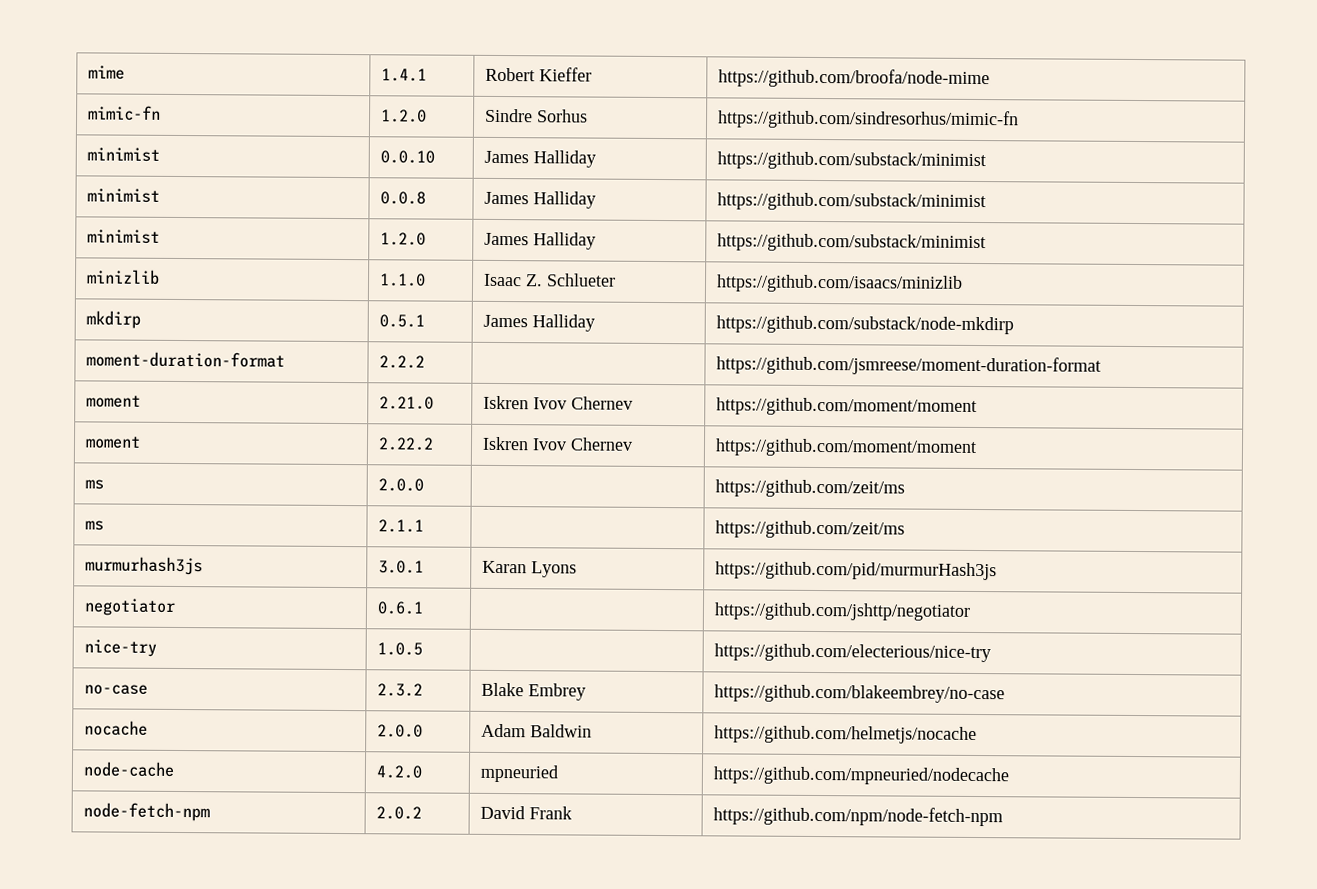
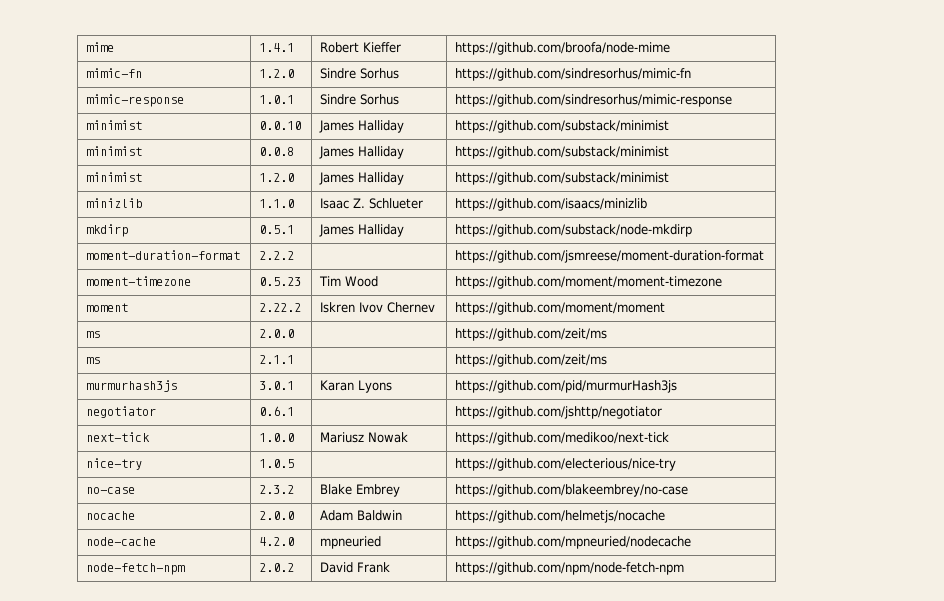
(1020, 119) none -> [86,94,185,107] [259,95,295,104] [320,94,400,105] [455,94,733,107] // mimic-response | 1.0.1 | Sindre Sorhus | https://github.com/sindresorhus/mimic-response
[86,395,142,408] [379,396,435,410] [483,395,634,410] [716,397,978,417] moment | 2.21.0 | Iskren Ivov Chernev | https://github.com/moment/moment -> [86,276,192,286] [259,277,302,286] [319,276,379,287] [455,276,723,289] moment-timezone | 0.5.23 | Tim Wood | https://github.com/moment/moment-timezone
(972, 611) none -> [86,432,151,442] [259,433,295,442] [320,432,409,443] [455,432,670,445] // next-tick | 1.0.0 | Mariusz Nowak | https://github.com/medikoo/next-tick

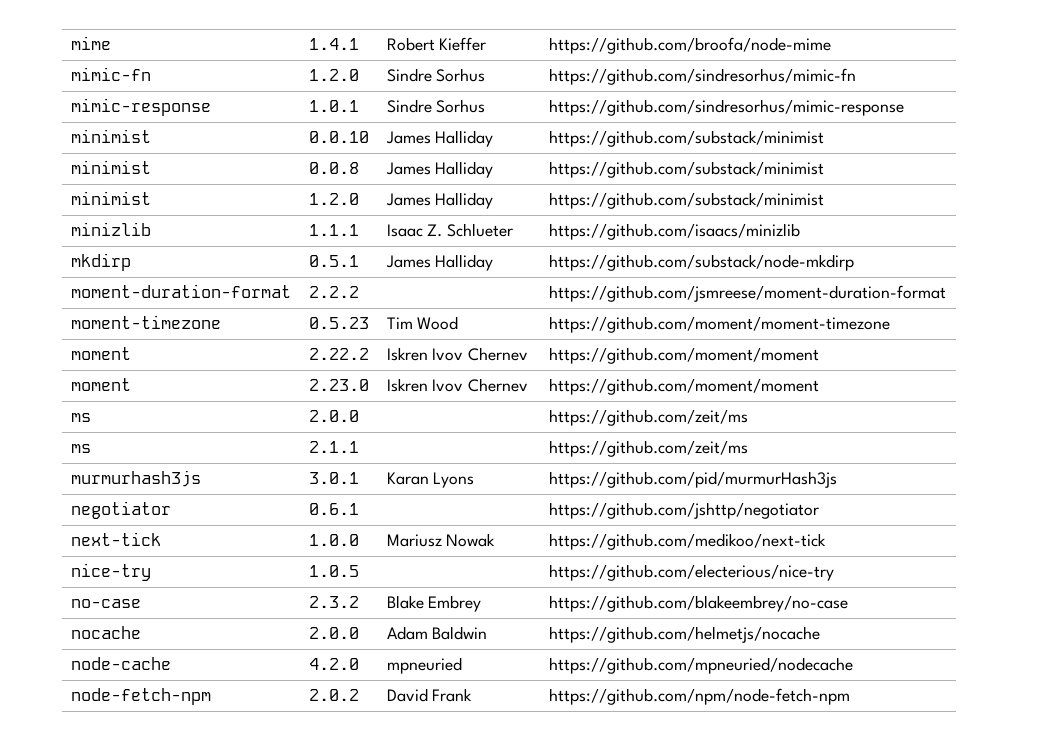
[259,199,295,208] 1.1.0 -> [308,224,359,236] 1.1.1
(666, 308) none -> [70,378,131,391] [308,379,369,391] [386,378,529,392] [548,378,819,395] // moment | 2.23.0 | Iskren Ivov Chernev | https://github.com/moment/moment

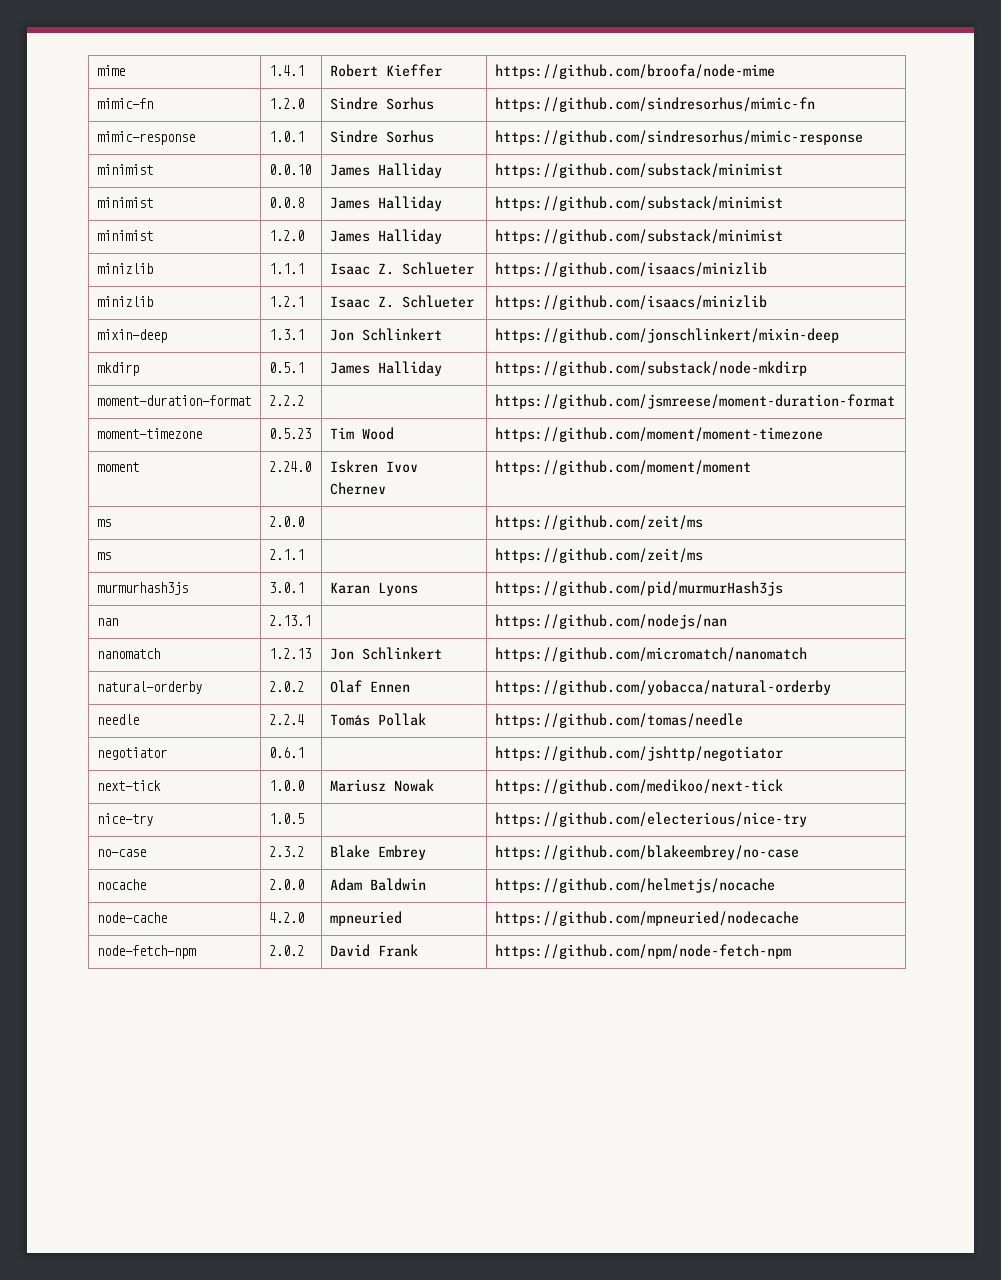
(800, 231) none -> [96,296,153,307] [268,296,304,307] [329,295,474,308] [494,295,767,310] [96,329,167,343] [268,329,304,340] [329,328,442,341] [494,328,839,343] // minizlib | 1.2.1 | Isaac Z. Schlueter | https://github.com/isaacs/minizlib // mixin-deep | 1.3.1 | Jon Schlinkert | https://github.com/jonschlinkert/mixin-deep
[308,348,369,360] [386,347,529,361] [548,347,819,364] [70,378,131,391] [308,379,369,391] 2.22.2 | Iskren Ivov Chernev | https://github.com/moment/moment // moment | 2.23.0 -> [268,461,311,472] 2.24.0
(837, 479) none -> [96,618,118,626] [268,615,311,626] [494,614,727,629] [96,648,160,659] [268,648,311,659] [329,647,442,660] [494,647,807,662] [96,681,202,694] [268,681,304,692] [329,680,410,693] [494,680,831,695] [96,714,139,725] [268,714,304,725] [329,713,426,726] [494,713,743,728] // nan | 2.13.1 | | https://github.com/nodejs/nan // nanomatch | 1.2.13 | Jon Schlinkert | https://github.com/micromatch/nanomatch // natural-orderby | 2.0.2 | Olaf Ennen | https://github.com/yobacca/natural-orderby // needle | 2.2.4 | Tomás Pollak | https://github.com/tomas/needle

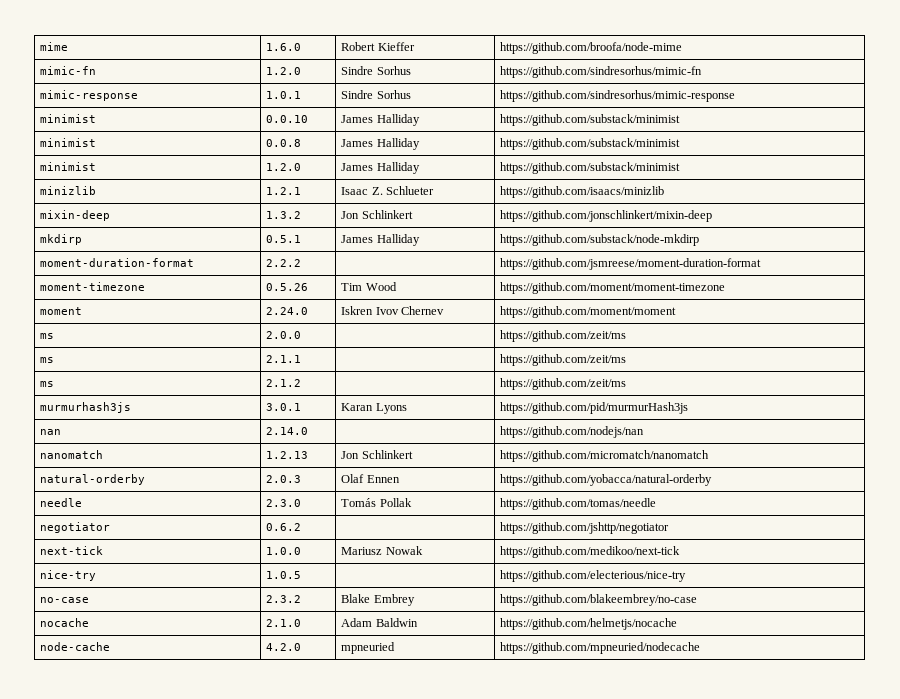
[268,65,304,76] 1.4.1 -> [266,43,302,51] 1.6.0
[96,263,153,274] [268,263,304,274] [329,262,474,275] [494,262,767,277] // minizlib | 1.1.1 | Isaac Z. Schlueter | https://github.com/isaacs/minizlib -> (681, 168) none
[268,329,304,340] 1.3.1 -> [266,211,302,219] 1.3.2
[268,428,311,439] 0.5.23 -> [266,283,309,291] 0.5.26
(703, 555) none -> [40,381,55,387] [266,379,302,387] [500,378,627,390] // ms | 2.1.2 | | https://github.com/zeit/ms
[268,615,311,626] 2.13.1 -> [266,427,309,435] 2.14.0
[268,681,304,692] 2.0.2 -> [266,475,302,483] 2.0.3
[268,714,304,725] 2.2.4 -> [266,499,302,507] 2.3.0
[268,747,304,758] 0.6.1 -> [266,523,302,531] 0.6.2
[268,879,304,890] 2.0.0 -> [266,619,302,627] 2.1.0
[96,945,196,959] [268,945,304,956] [329,944,418,957] [494,944,791,959] // node-fetch-npm | 2.0.2 | David Frank | https://github.com/npm/node-fetch-npm -> (701, 648) none

